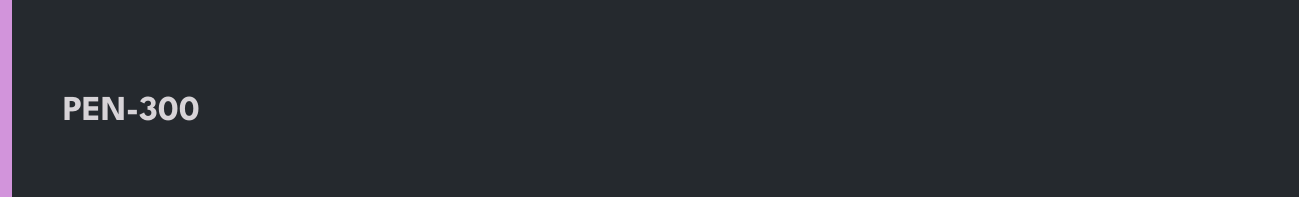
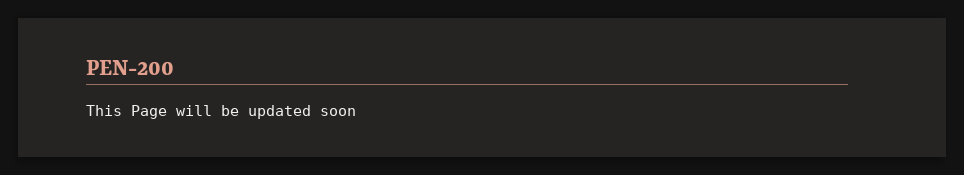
[63,96,200,121] PEN-300 -> [86,60,174,75] [86,105,356,119] PEN-200 // This Page will be updated soon

